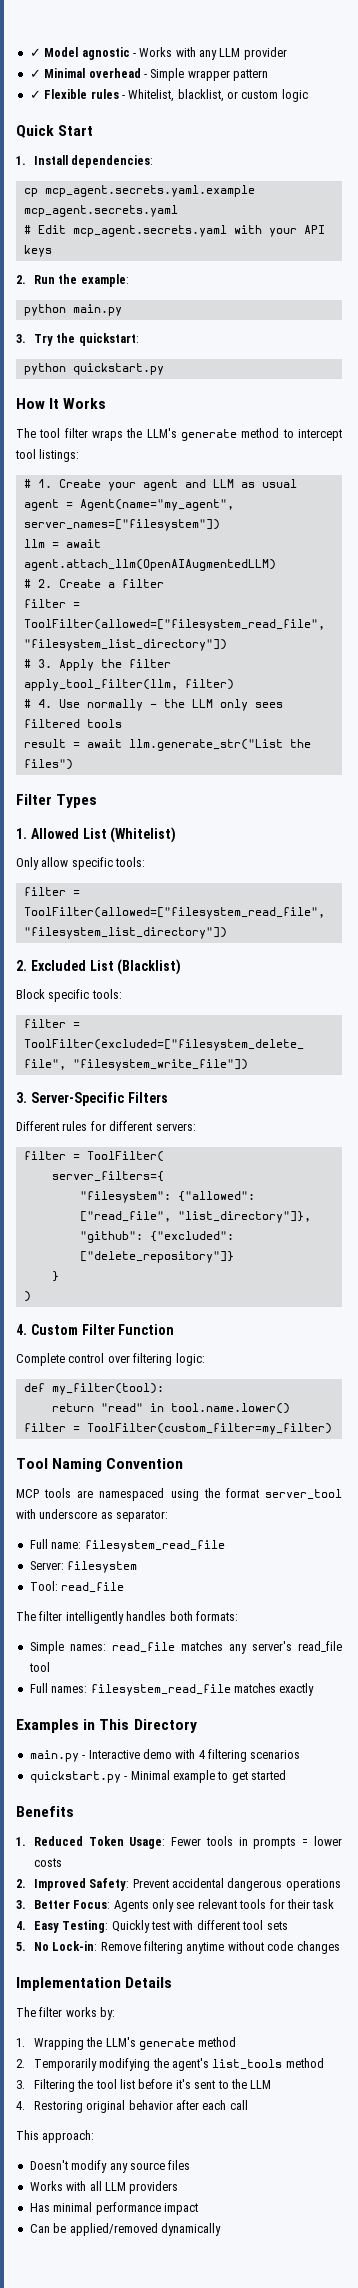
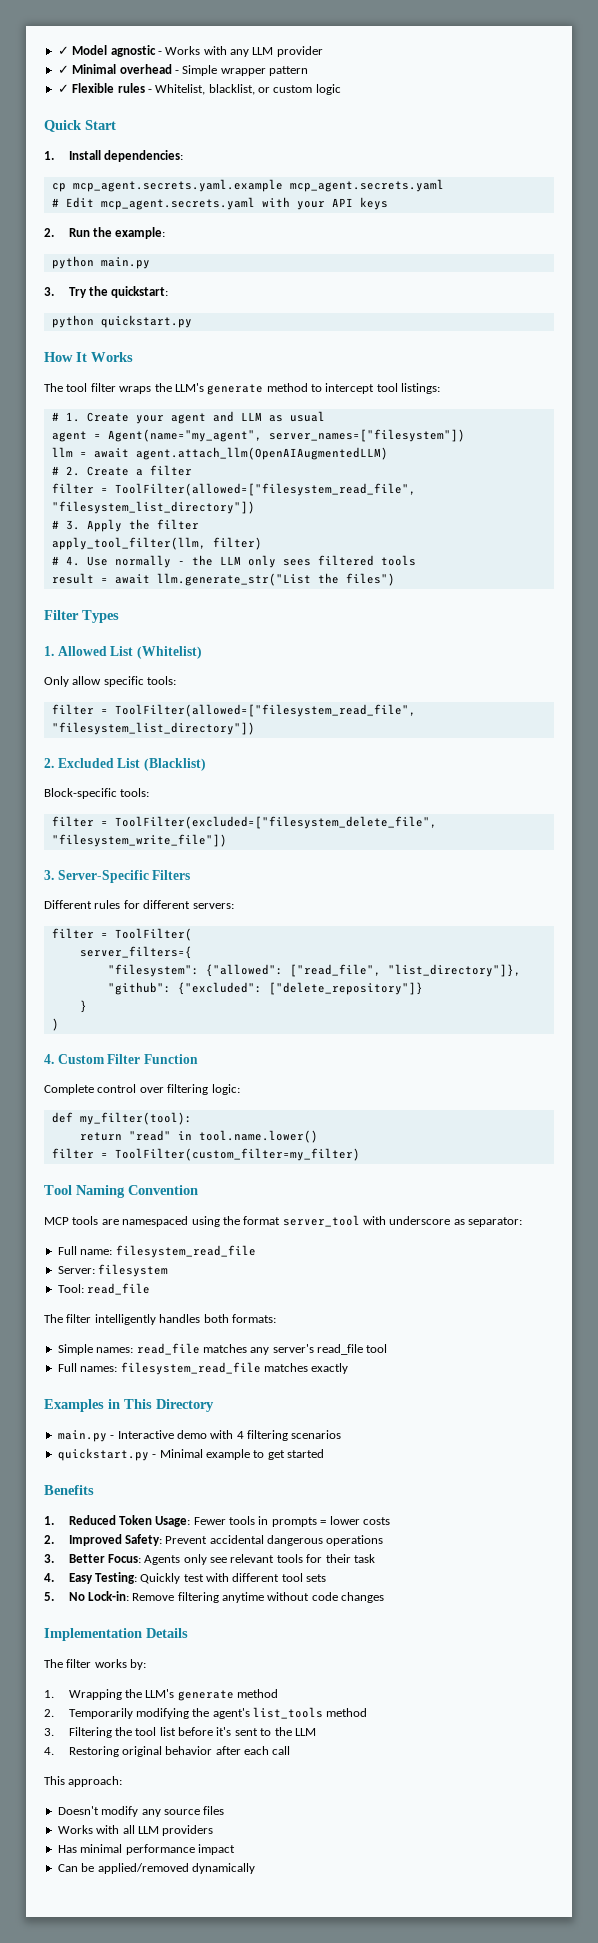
[16,989,90,1002] Block specific -> [44,788,117,799] Block-specific

